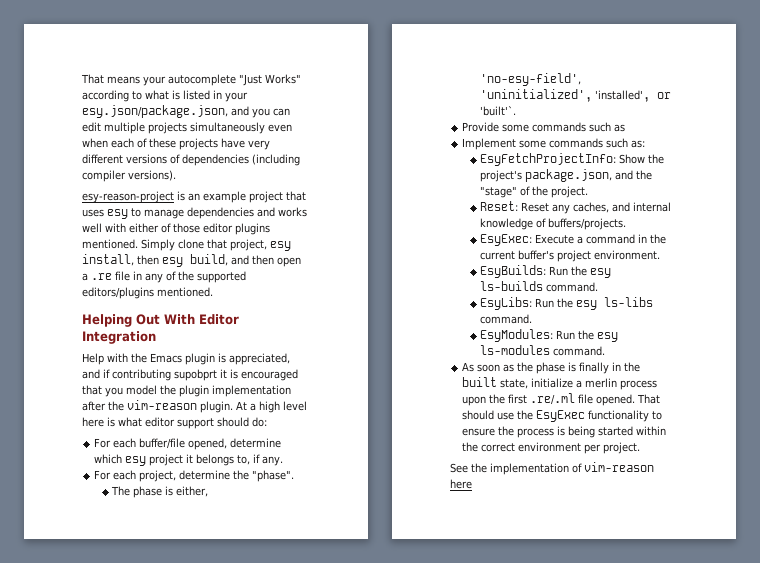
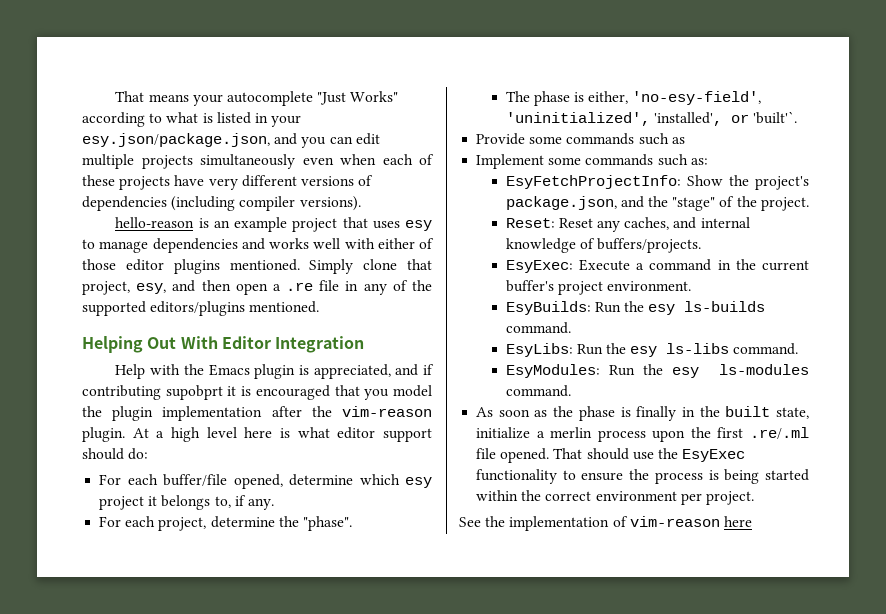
[82,191,174,203] esy-reason-project -> [115,217,195,228] hello-reason
[270,241,291,251] [82,254,228,267] esy install, then esy build, -> [136,283,167,294] esy,

